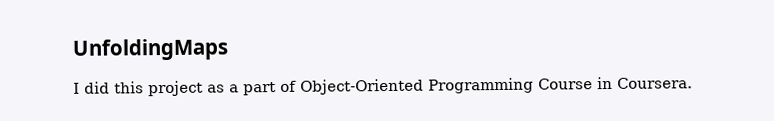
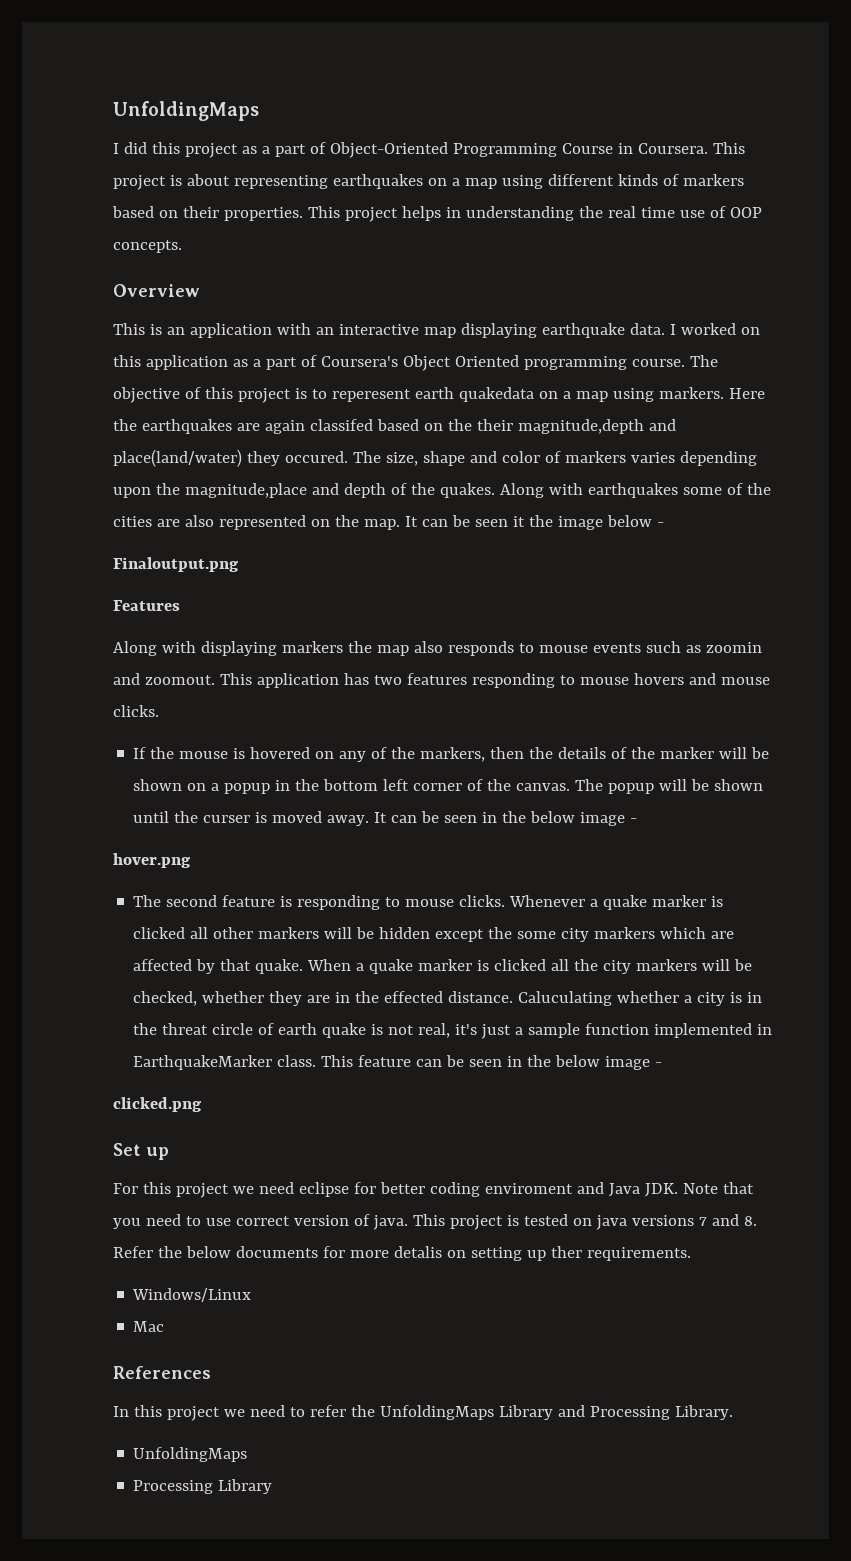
(693, 83) none -> [712,142,745,154] [113,174,744,190] [112,206,762,222] [113,240,182,253] [113,284,200,297] [113,323,760,338] [113,355,718,371] [113,387,765,403] [113,419,676,434] [113,449,757,467] [113,483,771,498] [113,515,664,530] [113,557,239,572] [113,600,180,611] [113,641,762,656] [113,673,770,688] [113,705,159,717] [133,747,770,762] [133,779,764,794] [133,811,638,826] [113,853,191,868] [133,895,724,910] [133,927,735,942] [133,959,753,974] [133,991,763,1006] [133,1023,773,1039] [133,1055,663,1070] [113,1097,202,1112] [113,1143,169,1160] [113,1182,754,1198] [113,1214,757,1230] [113,1246,691,1261] [132,1288,252,1302] [133,1321,165,1332] [113,1366,211,1379] [113,1405,733,1421] [133,1447,248,1462] [133,1479,273,1494] This project is about representing earthquakes on a map using different kinds of markers based on their properties. This project helps in understanding the real time use of OOP concepts. // Overview // This is an application with an interactive map displaying earthquake data. I worked on this application as a part of Coursera's Object Oriented programming course. The objective of this project is to reperesent earth quakedata on a map using markers. Here the earthquakes are again classifed based on the their magnitude,depth and place(land/water) they occured. The size, shape and color of markers varies depending upon the magnitude,place and depth of the quakes. Along with earthquakes some of the cities are also represented on the map. It can be seen it the image below - // Finaloutput.png // Features // Along with displaying markers the map also responds to mouse events such as zoomin and zoomout. This application has two features responding to mouse hovers and mouse clicks. // If the mouse is hovered on any of the markers, then the details of the marker will be shown on a popup in the bottom left corner of the canvas. The popup will be shown until the curser is moved away. It can be seen in the below image - // hover.png // The second feature is responding to mouse clicks. Whenever a quake marker is clicked all other markers will be hidden except the some city markers which are affected by that quake. When a quake marker is clicked all the city markers will be checked, whether they are in the effected distance. Caluculating whether a city is in the threat circle of earth quake is not real, it's just a sample function implemented in EarthquakeMarker class. This feature can be seen in the below image - // clicked.png // Set up // For this project we need eclipse for better coding enviroment and Java JDK. Note that you need to use correct version of java. This project is tested on java versions 7 and 8. Refer the below documents for more detalis on setting up ther requirements. // Windows/Linux // Mac // References // In this project we need to refer the UnfoldingMaps Library and Processing Library. // UnfoldingMaps // Processing Library

